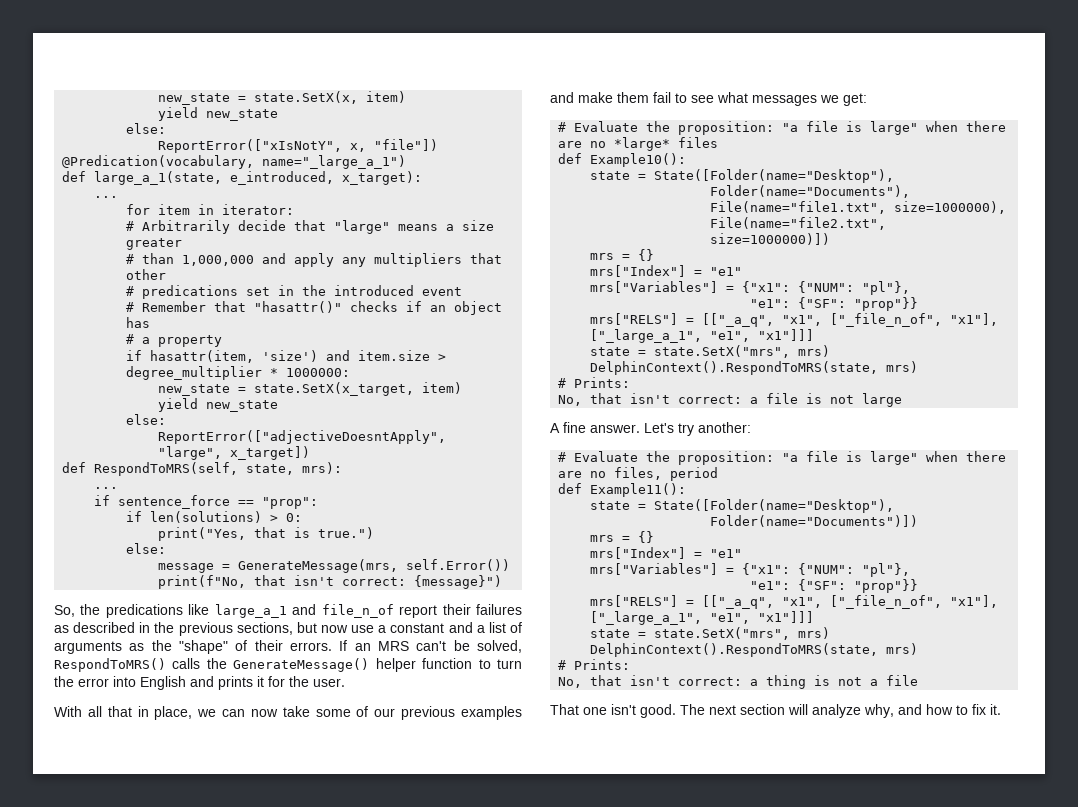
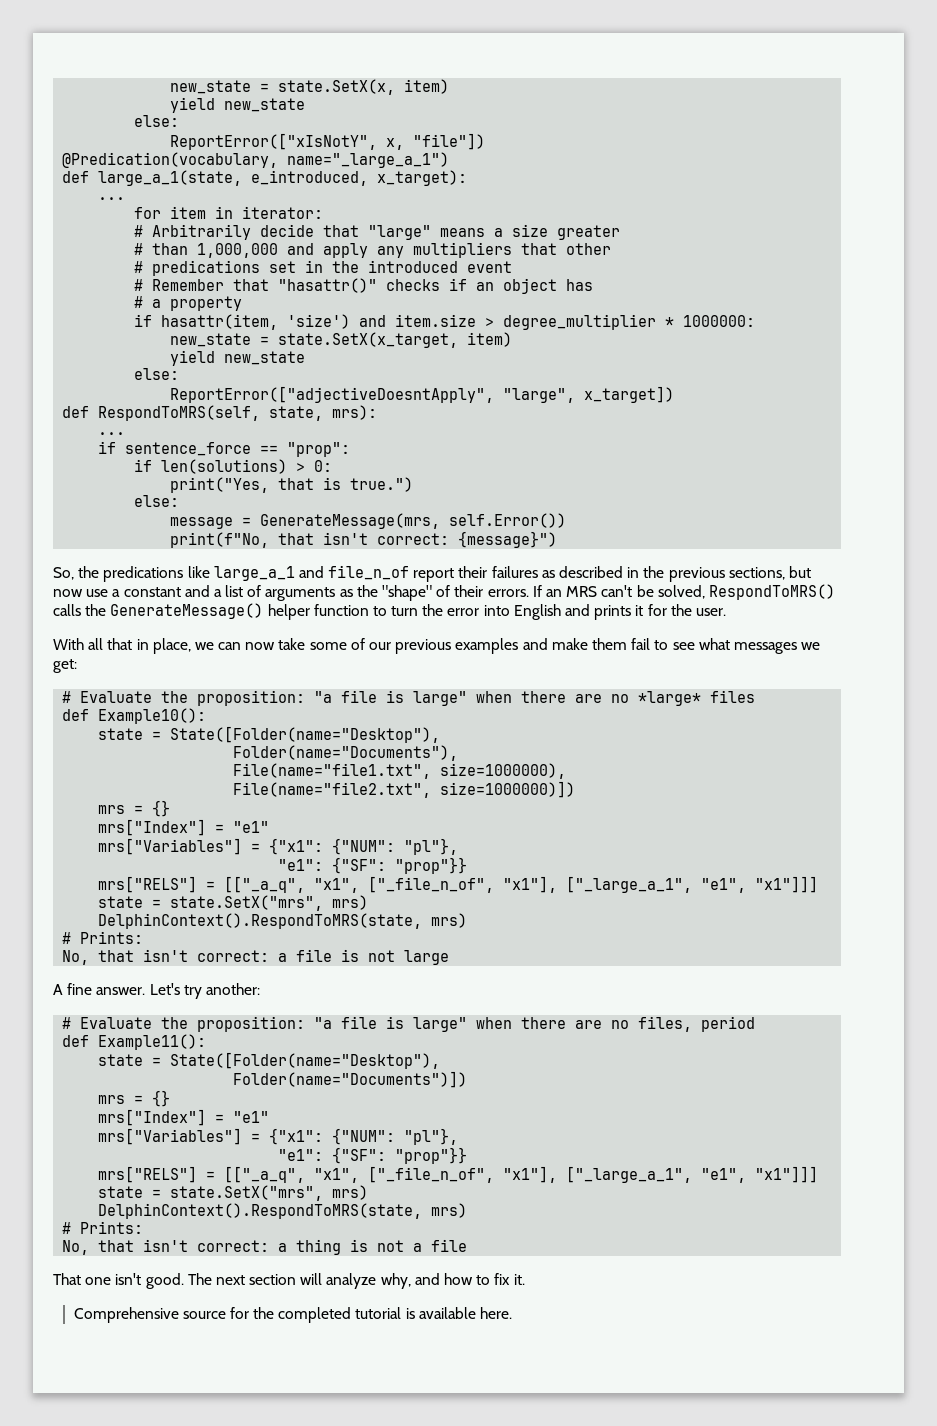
(1001, 709) none -> [73,1307,513,1323] // Comprehensive source for the completed tutorial is available here.

